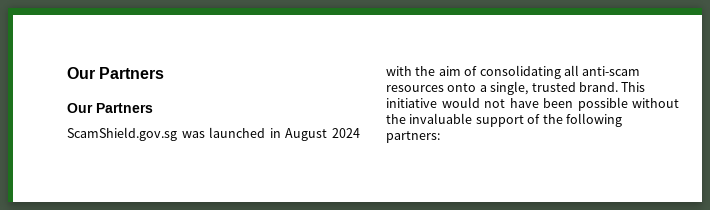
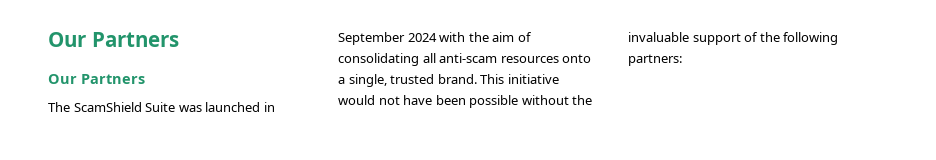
[67,127,177,141] ScamShield.gov.sg -> [48,102,176,112] The ScamShield Suite
[285,128,328,141] August -> [338,32,405,45] September

